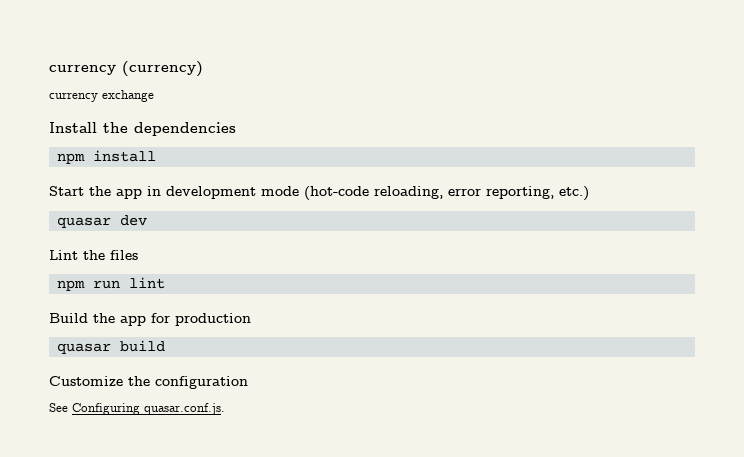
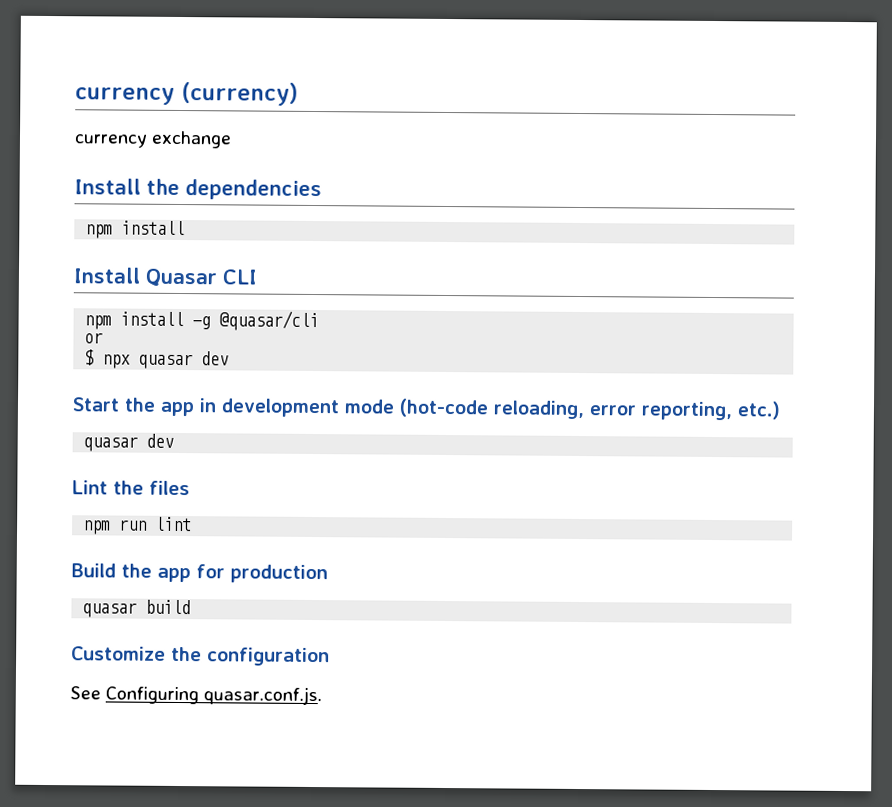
(156, 156) none -> [73,267,257,288] [84,310,320,332] [84,332,104,344] [84,349,230,370] // Install Quasar CLI // npm install -g @quasar/cli // or // $ npx quasar dev

